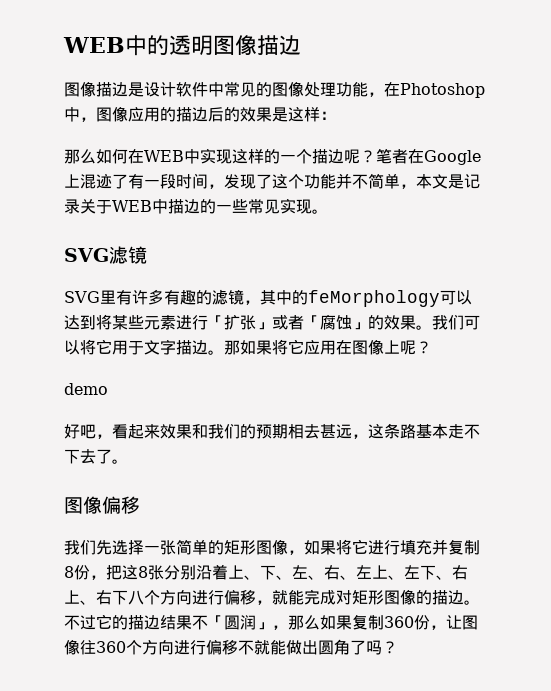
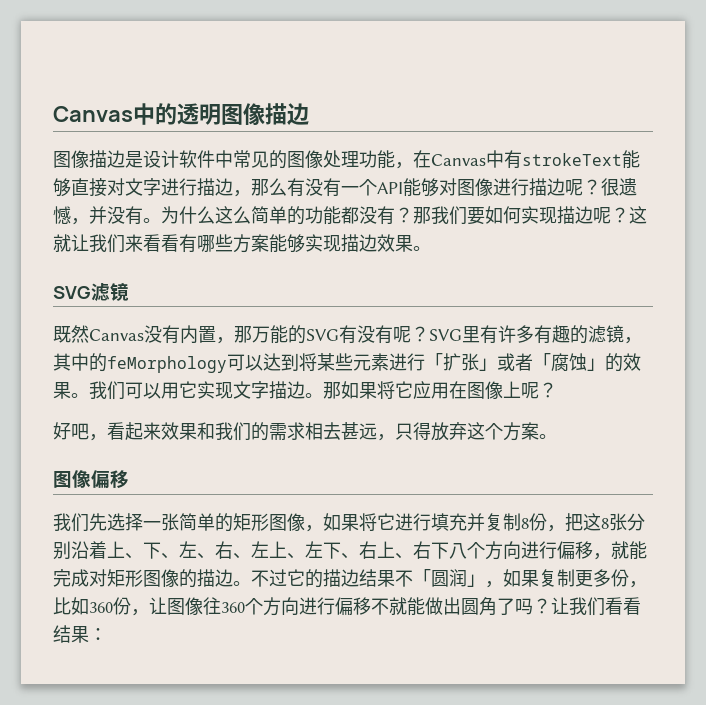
[63,37,125,53] WEB -> [53,106,133,122] Canvas
[400,83,485,98] [64,107,336,122] [64,148,481,165] [64,173,480,189] [64,198,328,214] [64,246,147,264] Photoshop中，图像应用的描边后的效果是这样： // 那么如何在WEB中实现这样的一个描边呢？笔者在Google上混迹了有一段时间，发现了这个功能并不简单，本文是记录关于WEB中描边的一些常见实现。 // SVG滤镜 // -> [431,150,640,169] [53,178,637,197] [53,206,647,225] [53,234,431,253] [53,282,129,302] [53,325,429,344] Canvas中有strokeText能够直接对文字进行描边，那么有没有一个API能够对图像进行描边呢？很遗憾，并没有。为什么这么简单的功能都没有？那我们要如何实现描边呢？这就让我们来看看有哪些方案能够实现描边效果。 // SVG滤镜 // 既然Canvas没有内置，那万能的SVG有没有呢？
[80,339,144,355] 将它用于 -> [161,381,233,399] 用它实现
[64,383,108,395] // demo -> (557, 390) none
[256,424,288,439] 预期 -> [269,422,305,440] 需求
[368,423,480,439] [64,449,112,464] 这条路基本走不下去了 -> [395,422,539,441] 只得放弃这个方案
[288,615,320,630] 那么 -> (503, 584) none
(384, 622) none -> [575,569,647,588] [53,597,89,615] 更多份，比如
(398, 647) none -> [551,597,641,616] [53,625,107,643] 让我们看看结果：

